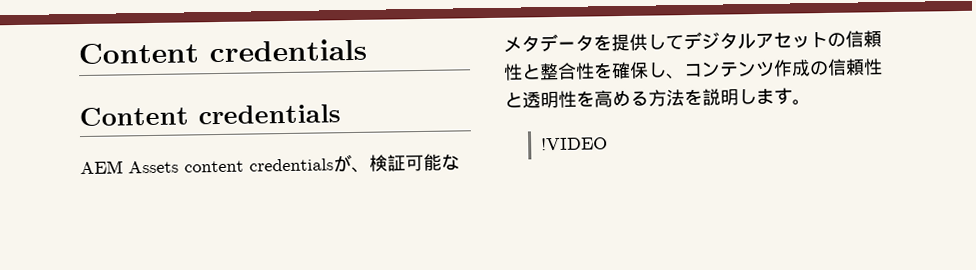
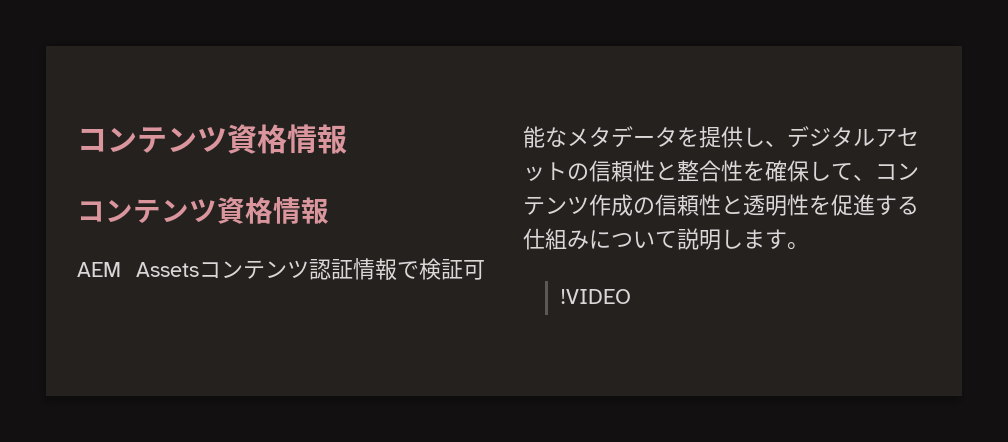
[78,38,367,65] [79,104,341,127] [80,154,370,175] Content credentials // Content credentials // AEM Assets content credentialsが、 -> [77,124,347,154] [77,197,329,224] [77,258,419,281] コンテンツ資格情報 // コンテンツ資格情報 // AEM Assetsコンテンツ認証情報で
[665,35,684,50] て -> [765,140,787,147] 、
(667, 70) none -> [831,163,853,180] て
[594,88,703,108] 高める方法を -> [831,194,919,216] [523,228,677,250] 促進する仕組みについて

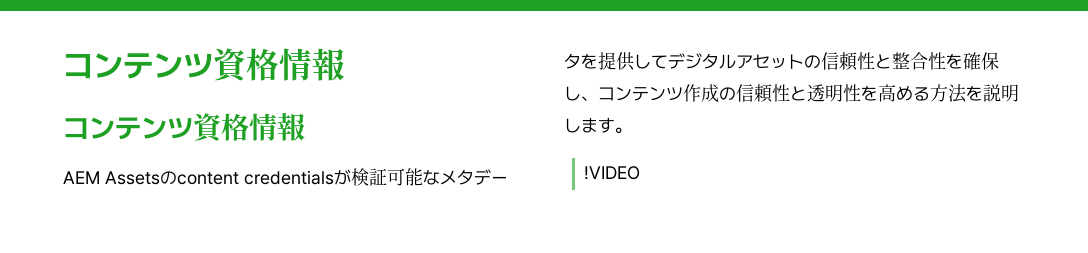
[199,258,419,281] コンテンツ認証情報で -> [160,169,351,185] のcontent credentialsが
[765,140,787,147] 、 -> [651,55,668,69] て
[831,163,853,180] て -> (581, 93) none
[831,194,919,216] [523,228,677,250] 促進する仕組みについて -> [878,84,983,103] 高める方法を

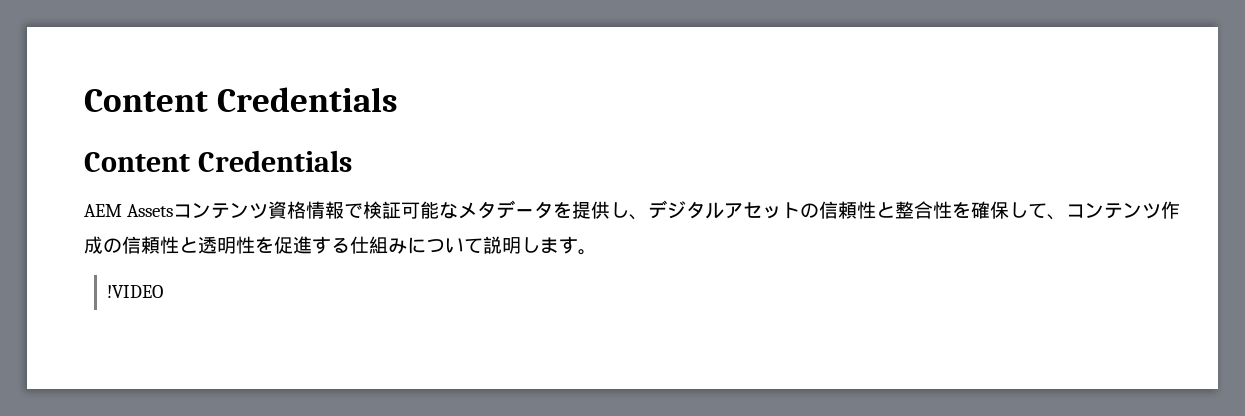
[63,48,345,83] [63,113,305,143] [63,169,351,185] コンテンツ資格情報 // コンテンツ資格情報 // AEM Assetsのcontent credentialsが -> [84,87,399,112] [84,150,352,172] [84,201,364,219] Content Credentials // Content Credentials // AEM Assetsコンテンツ資格情報で
[651,55,668,69] て -> [629,214,649,220] 、
(581, 93) none -> [1028,203,1048,218] て
[878,84,983,103] 高める方法を -> [274,236,483,254] 促進する仕組みについて

